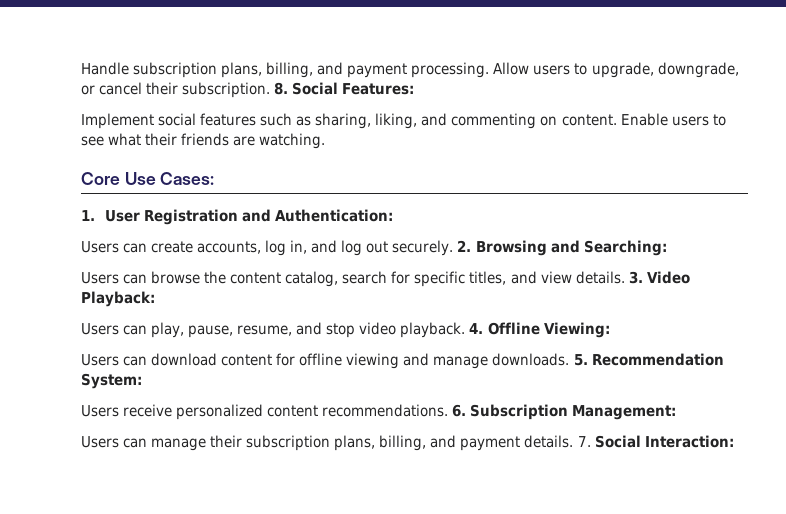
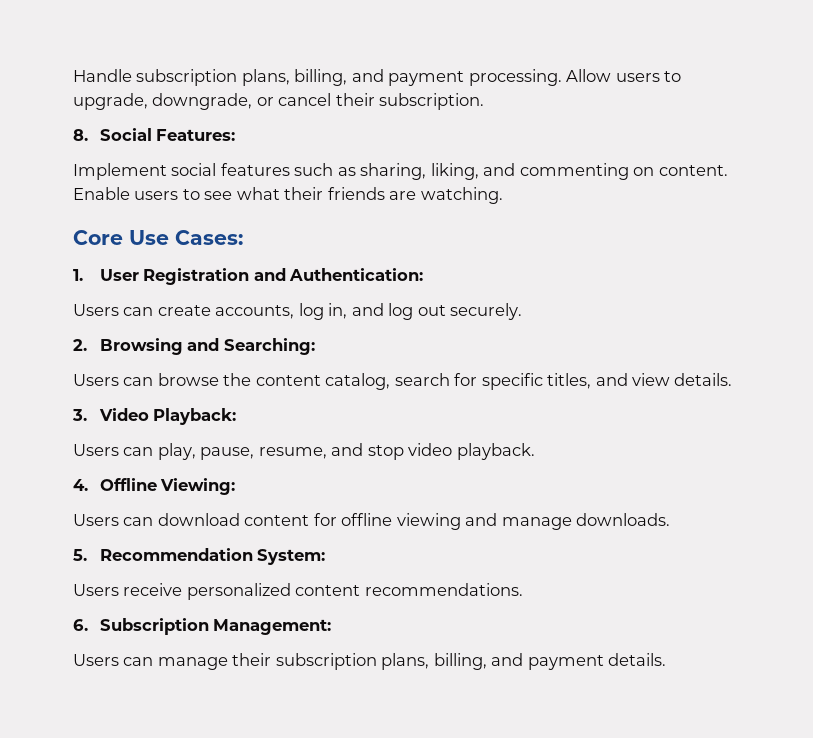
(271, 90) none -> (485, 101) //
(454, 248) none -> (523, 311) //
(625, 277) none -> (733, 379) //
(466, 330) none -> (535, 451) //
(570, 359) none -> (671, 519) //
(449, 410) none -> (523, 589) //
[577,435,734,448] 7. Social Interaction: -> (667, 659) none

